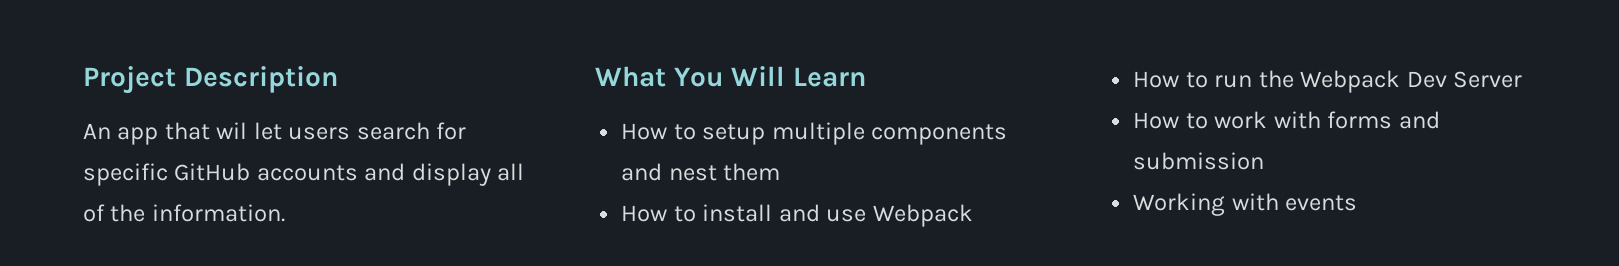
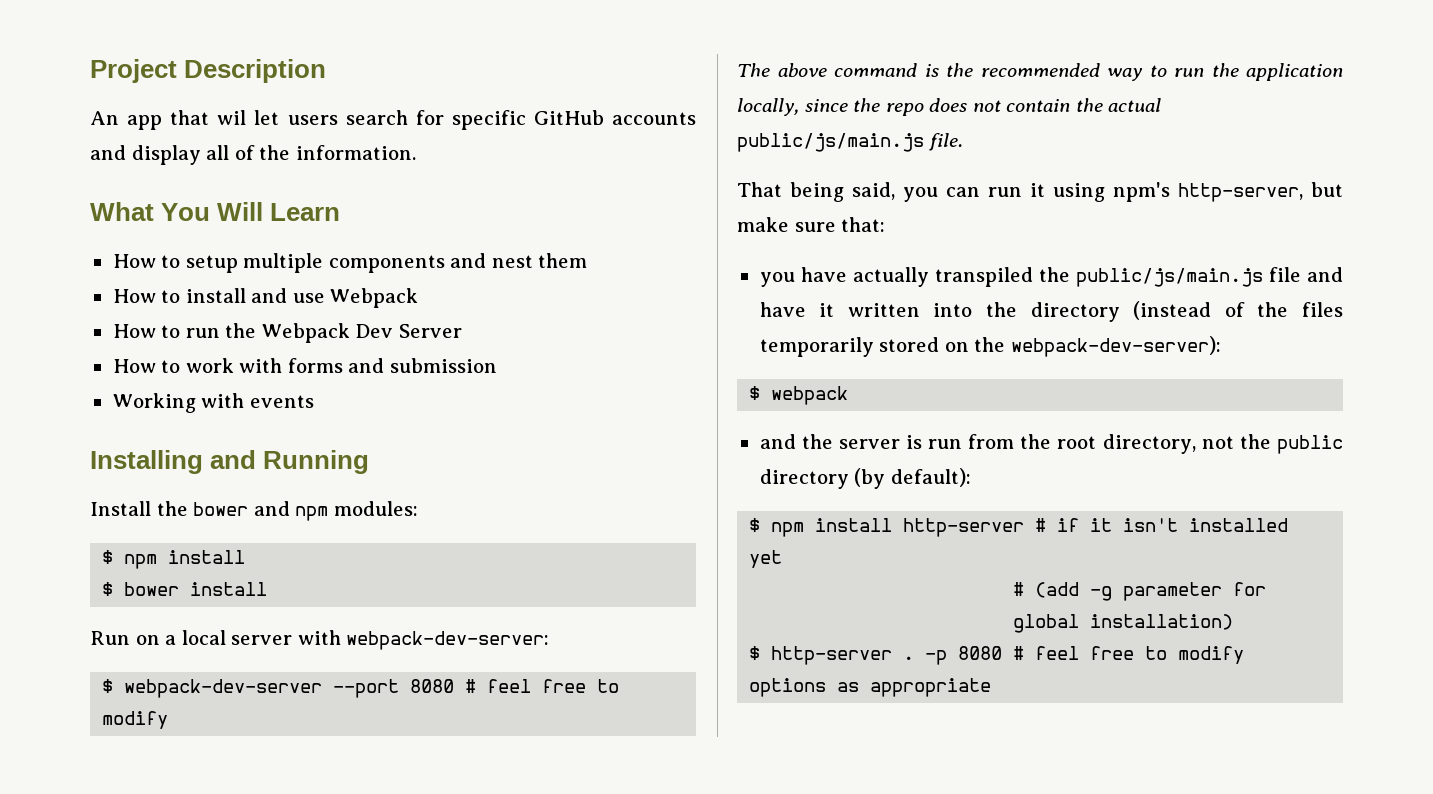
(1358, 203) none -> [90,450,370,474] [90,501,418,521] [102,550,246,569] [102,582,268,596] [90,630,550,650] [102,679,620,698] [102,711,169,729] [737,63,1343,81] [737,98,1162,116] [737,133,963,152] [737,182,1343,202] [737,217,886,232] [759,267,1343,287] [759,301,1343,322] [759,336,1221,357] [749,386,849,405] [759,434,1343,454] [759,468,971,489] [749,518,1289,537] [749,550,783,568] [1013,582,1267,601] [1013,614,1234,633] [749,646,1245,665] [749,678,992,697] // Installing and Running // Install the bower and npm modules: // $ npm install // $ bower install // Run on a local server with webpack-dev-server: // $ webpack-dev-server --port 8080 # feel free to modify // The above command is the recommended way to run the application locally, since the repo does not contain the actual public/js/main.js file. // That being said, you can run it using npm's http-server, but make sure that: // you have actually transpiled the public/js/main.js file and have it written into the directory (instead of the files temporarily stored on the webpack-dev-server): // $ webpack // and the server is run from the root directory, not the public directory (by default): // $ npm install http-server # if it isn't installed yet // # (add -g parameter for global installation) // $ http-server . -p 8080 # feel free to modify options as appropriate

